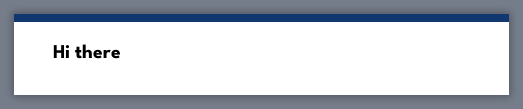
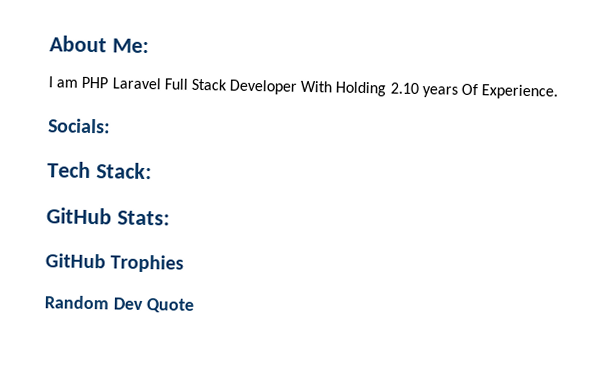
[53,44,122,59] Hi there -> [49,35,149,54] [48,76,559,100] [47,118,111,134] [47,161,152,180] [46,207,170,226] [45,253,185,273] [44,295,195,313] About Me: // I am PHP Laravel Full Stack Developer With Holding 2.10 years Of Experience. // Socials: // Tech Stack: // GitHub Stats: // GitHub Trophies // Random Dev Quote

